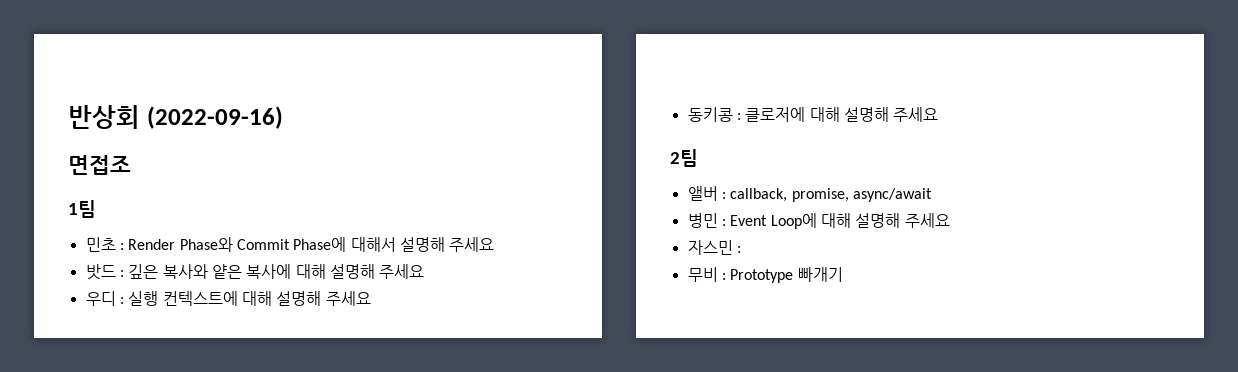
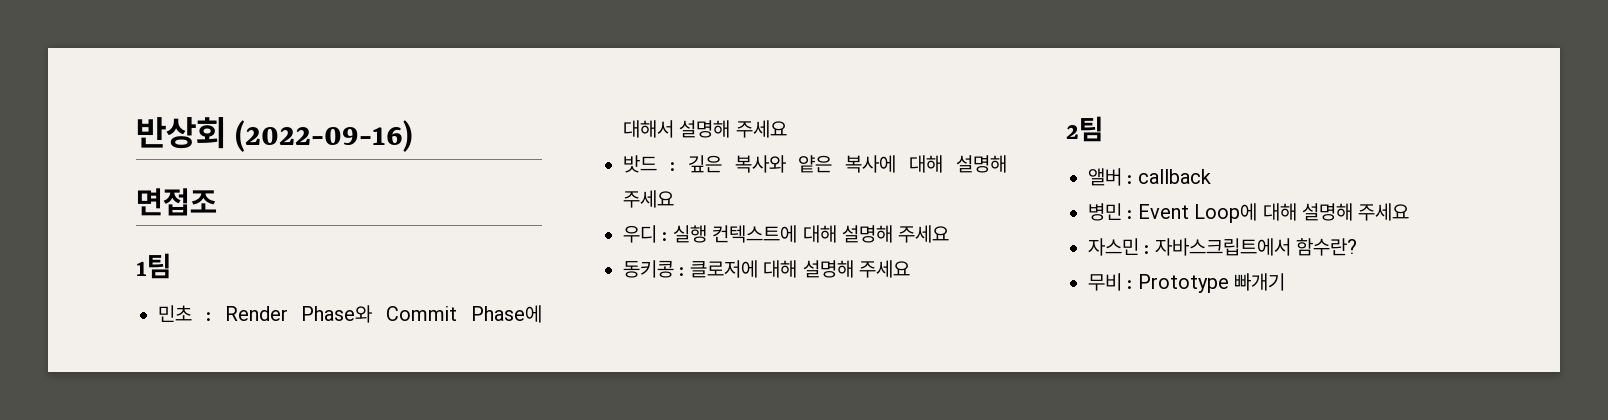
[730,188,932,202] callback, promise, async/await -> [1137,169,1211,184] callback
(741, 249) none -> [1154,238,1358,256] 자바스크립트에서 함수란?

